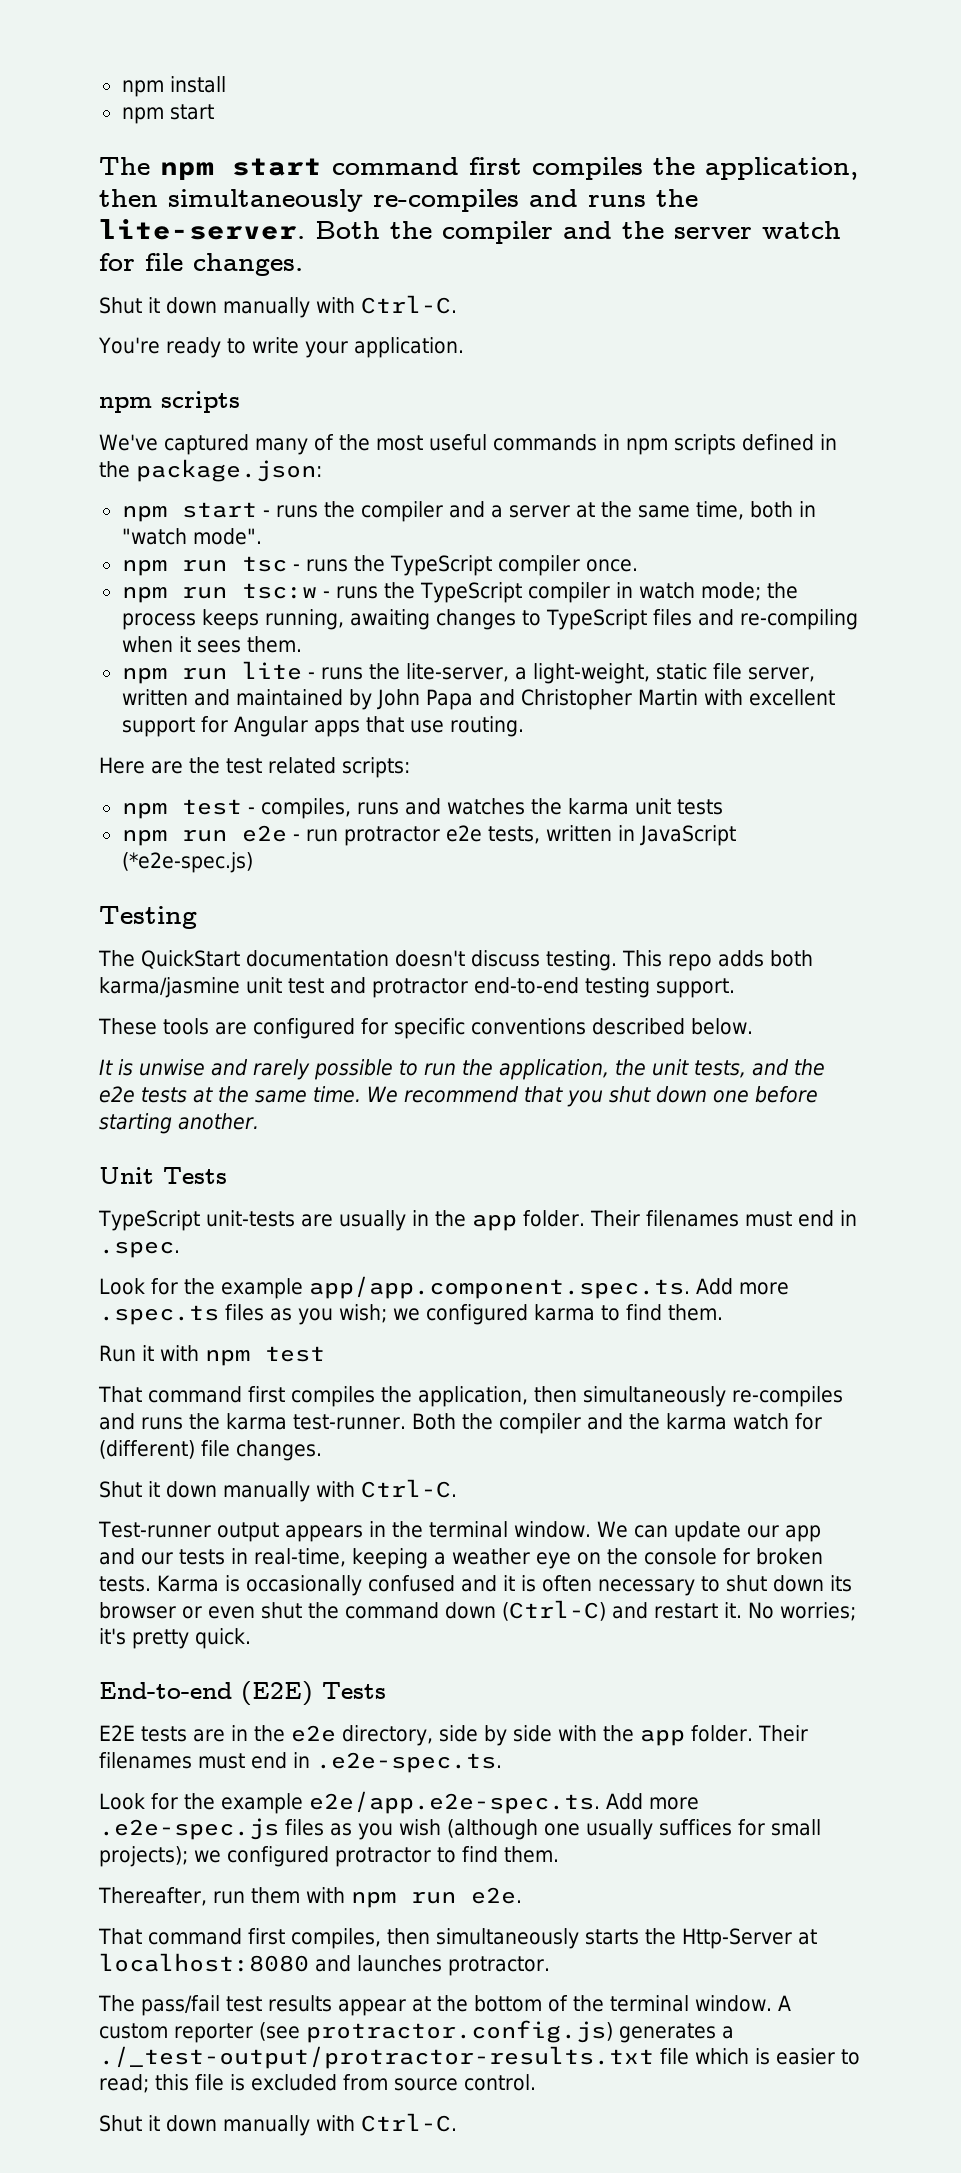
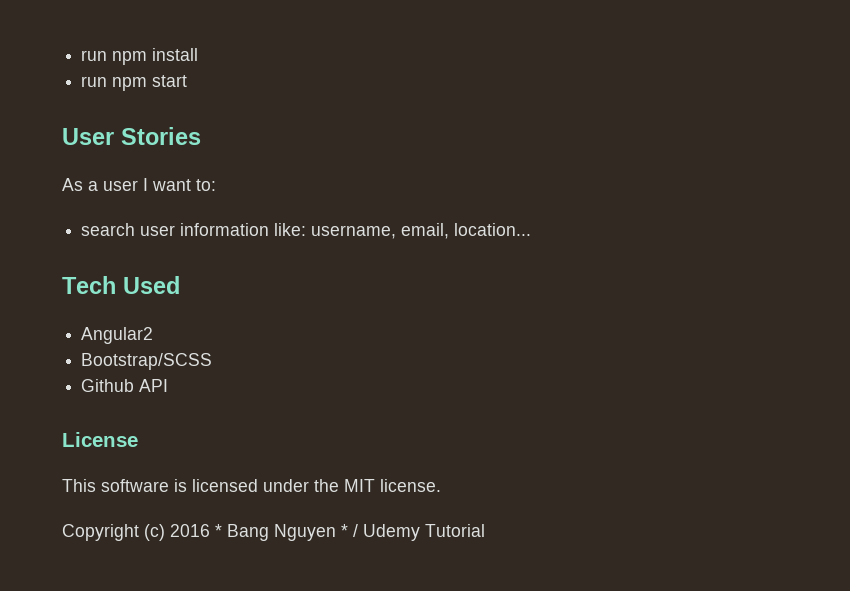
(121, 88) none -> [81,50,108,61] run
(226, 84) none -> [81,76,108,87] run
[99,157,858,180] [99,189,698,212] [99,219,841,244] [99,253,303,276] [99,295,457,318] [98,337,464,358] [99,391,240,413] [99,434,837,455] [99,459,322,482] [121,501,816,522] [121,528,262,545] [121,555,638,576] [121,582,798,603] [121,609,859,630] [121,636,302,653] [121,661,815,684] [121,689,835,710] [121,716,524,737] [99,757,410,778] [121,798,723,819] [121,825,736,846] [121,852,253,873] [99,906,197,929] [98,950,813,971] [99,977,735,998] [98,1018,753,1039] [99,1059,825,1080] [99,1086,818,1107] [99,1113,259,1134] [99,1167,227,1184] [98,1210,857,1231] [99,1241,180,1258] [99,1276,789,1299] [99,1304,723,1325] [99,1345,325,1366] [98,1386,843,1407] [99,1413,822,1434] [99,1440,322,1461] [99,1479,457,1502] [98,1521,821,1542] [99,1548,823,1569] [99,1575,852,1596] [99,1600,856,1621] [99,1628,251,1649] [99,1681,386,1706] [99,1725,808,1746] [99,1752,502,1773] [99,1791,699,1814] [99,1818,821,1840] [99,1846,559,1867] [98,1887,522,1908] [98,1928,817,1949] [99,1953,550,1976] [98,1995,791,2016] [99,2020,734,2043] [99,2046,860,2069] [99,2074,536,2093] [99,2113,457,2136] The npm start command first compiles the application, then simultaneously re-compiles and runs the lite-server. Both the compiler and the server watch for file changes. // Shut it down manually with Ctrl-C. // You're ready to write your application. // npm scripts // We've captured many of the most useful commands in npm scripts defined in the package.json: // npm start - runs the compiler and a server at the same time, both in "watch mode". // npm run tsc - runs the TypeScript compiler once. // npm run tsc:w - runs the TypeScript compiler in watch mode; the process keeps running, awaiting changes to TypeScript files and re-compiling when it sees them. // npm run lite - runs the lite-server, a light-weight, static file server, written and maintained by John Papa and Christopher Martin with excellent support for Angular apps that use routing. // Here are the test related scripts: // npm test - compiles, runs and watches the karma unit tests // npm run e2e - run protractor e2e tests, written in JavaScript (*e2e-spec.js) // Testing // The QuickStart documentation doesn't discuss testing. This repo adds both karma/jasmine unit test and protractor end-to-end testing support. // These tools are configured for specific conventions described below. // It is unwise and rarely possible to run the application, the unit tests, and the e2e tests at the same time. We recommend that you shut down one before starting another. // Unit Tests // TypeScript unit-tests are usually in the app folder. Their filenames must end in .spec. // Look for the example app/app.component.spec.ts. Add more .spec.ts files as you wish; we configured karma to find them. // Run it with npm test // That command first compiles the application, then simultaneously re-compiles and runs the karma test-runner. Both the compiler and the karma watch for (different) file changes. // Shut it down manually with Ctrl-C. // Test-runner output appears in the terminal window. We can update our app and our tests in real-time, keeping a weather eye on the console for broken tests. Karma is occasionally confused and it is often necessary to shut down its browser or even shut the command down (Ctrl-C) and restart it. No worries; it's pretty quick. // End-to-end (E2E) Tests // E2E tests are in the e2e directory, side by side with the app folder. Their filenames must end in .e2e-spec.ts. // Look for the example e2e/app.e2e-spec.ts. Add more .e2e-spec.js files as you wish (although one usually suffices for small projects); we configured protractor to find them. // Thereafter, run them with npm run e2e. // That command first compiles, then simultaneously starts the Http-Server at localhost:8080 and launches protractor. // The pass/fail test results appear at the bottom of the terminal window. A custom reporter (see protractor.config.js) generates a ./_test-output/protractor-results.txt file which is easier to read; this file is excluded from source control. // Shut it down manually with Ctrl-C. -> [62,127,201,145] [62,178,216,191] [81,223,532,239] [62,276,180,294] [81,327,154,344] [81,353,213,370] [81,379,169,392] [62,432,138,447] [62,479,441,492] [62,524,485,541] User Stories // As a user I want to: // search user information like: username, email, location... // Tech Used // Angular2 // Bootstrap/SCSS // Github API // License // This software is licensed under the MIT license. // Copyright (c) 2016 * Bang Nguyen * / Udemy Tutorial

